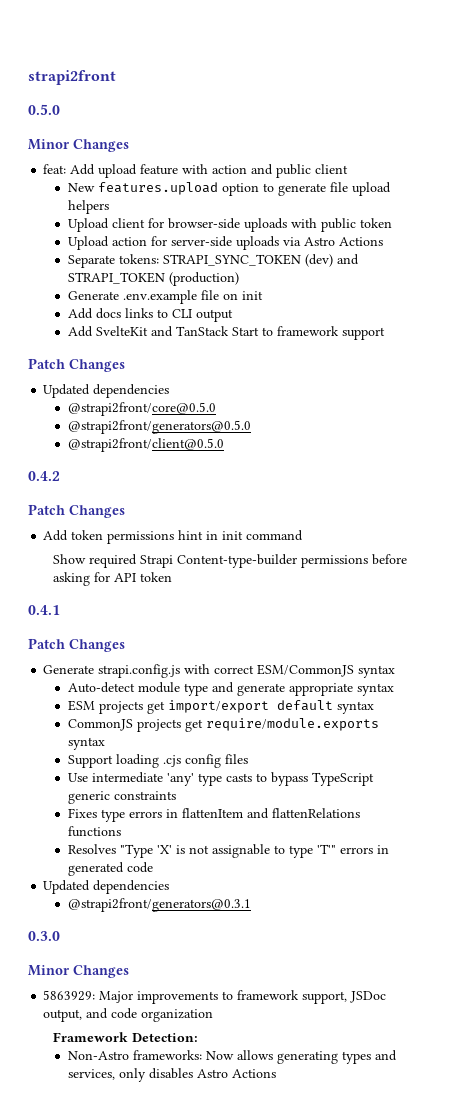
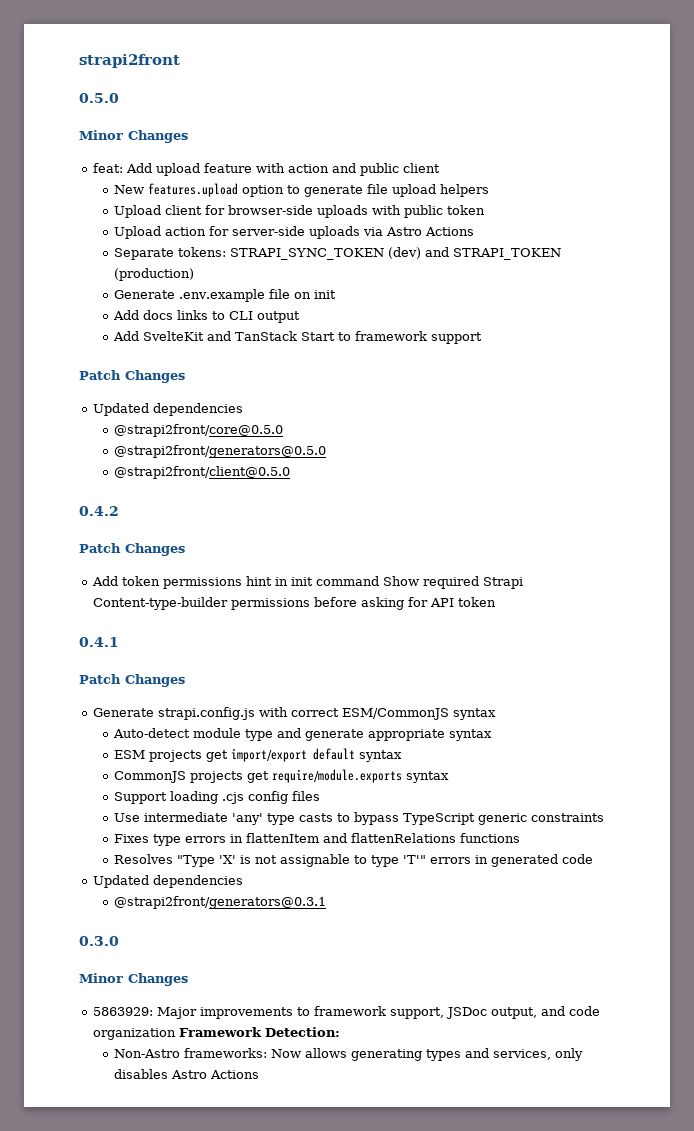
(304, 535) // -> (379, 581) none
(214, 1015) // -> (176, 1034) none

